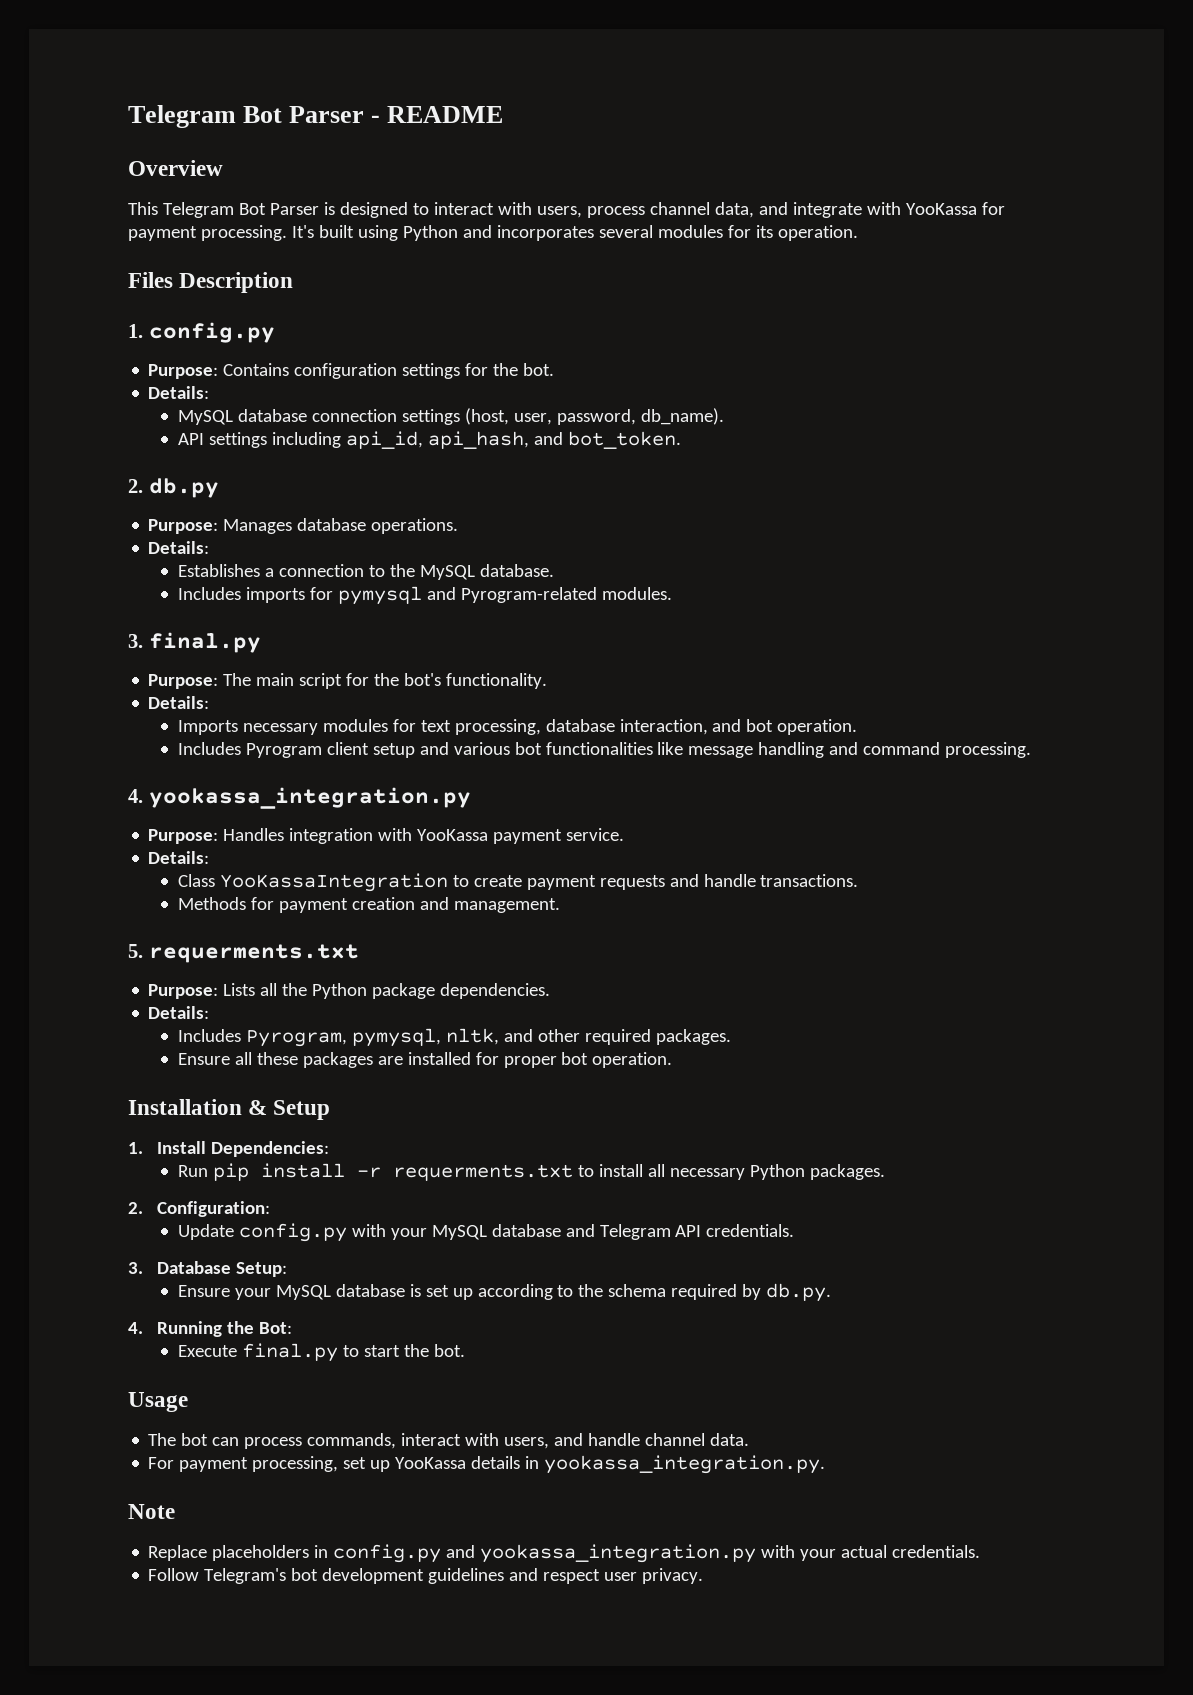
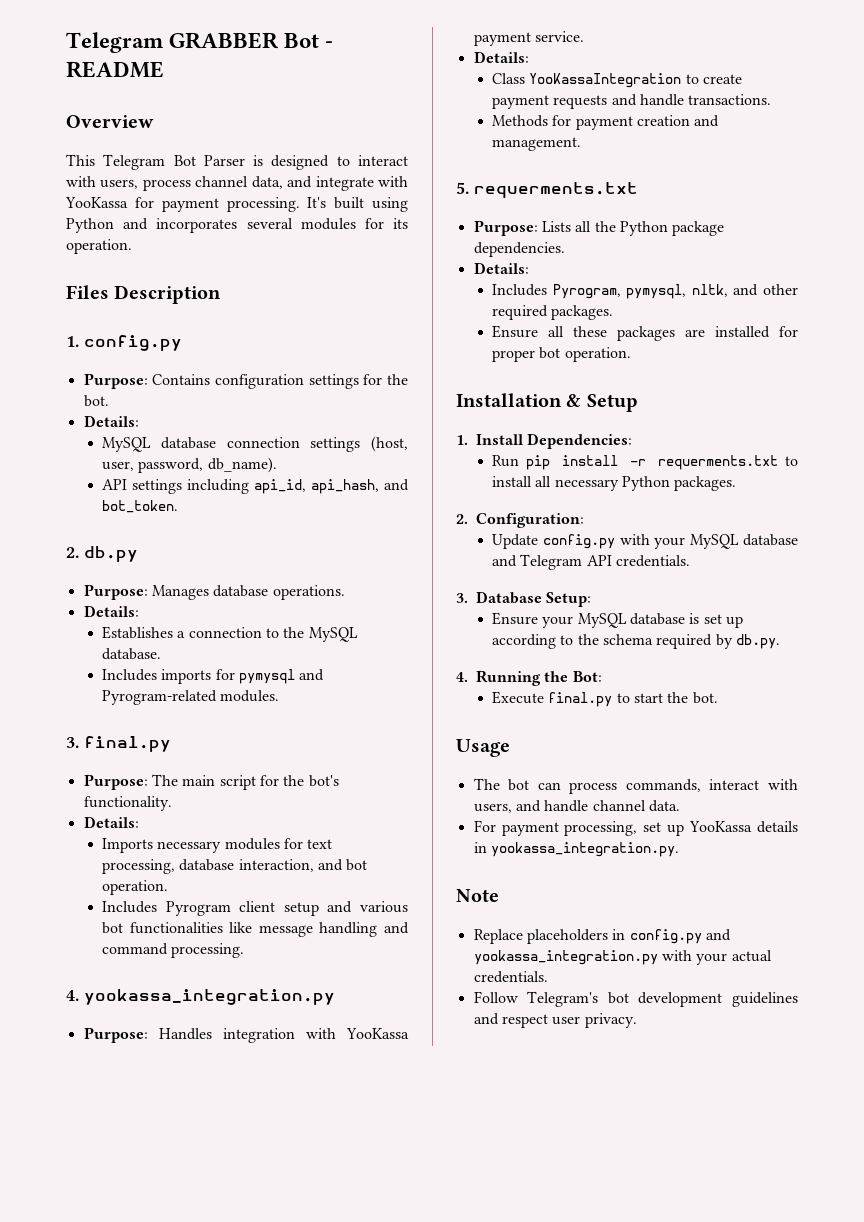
[128,105,365,128] Telegram Bot Parser -> [66,32,320,53] Telegram GRABBER Bot

